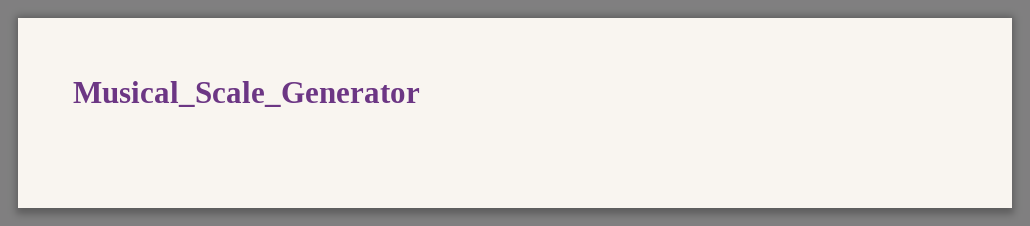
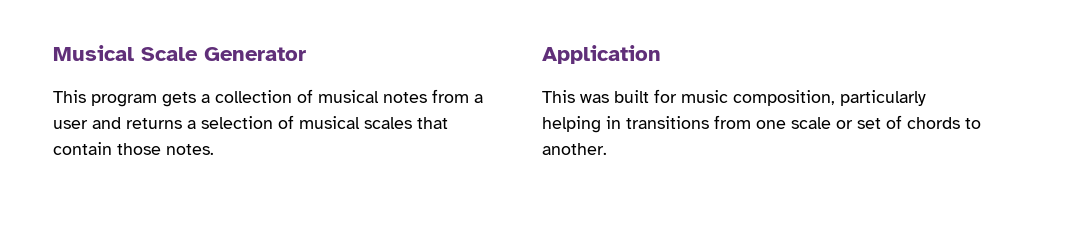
[73,81,420,107] Musical_Scale_Generator -> [53,45,306,61] [53,89,483,107] [53,115,448,129] [53,142,214,155] [542,45,661,64] [542,89,926,106] [542,115,981,133] [542,143,607,155] Musical Scale Generator // This program gets a collection of musical notes from a user and returns a selection of musical scales that contain those notes. // Application // This was built for music composition, particularly helping in transitions from one scale or set of chords to another.

